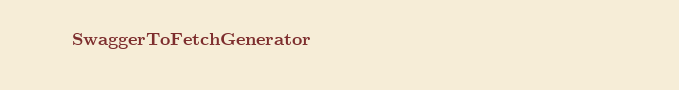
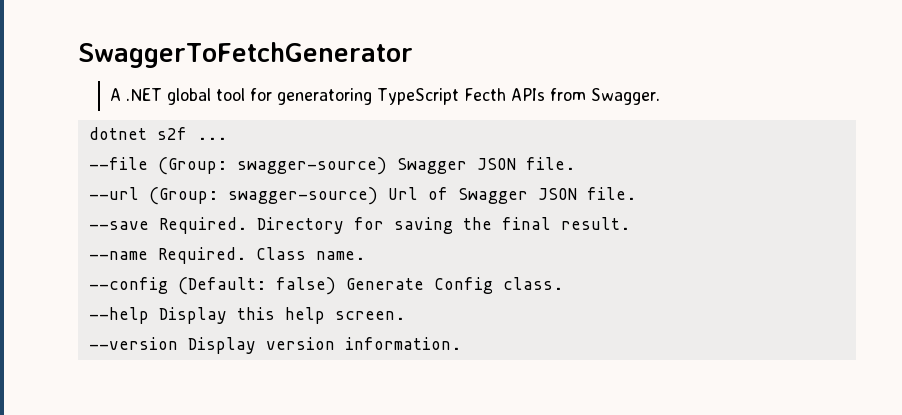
(311, 41) none -> [109,88,660,105] [88,127,227,140] [88,157,575,175] [88,187,636,205] [88,217,630,234] [88,247,365,264] [88,277,563,295] [88,307,405,324] [88,337,461,354] // A .NET global tool for generatoring TypeScript Fecth APIs from Swagger. // dotnet s2f ... // --file (Group: swagger-source) Swagger JSON file. // --url (Group: swagger-source) Url of Swagger JSON file. // --save Required. Directory for saving the final result. // --name Required. Class name. // --config (Default: false) Generate Config class. // --help Display this help screen. // --version Display version information.

